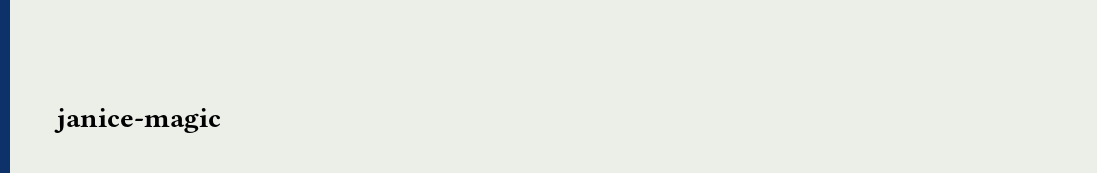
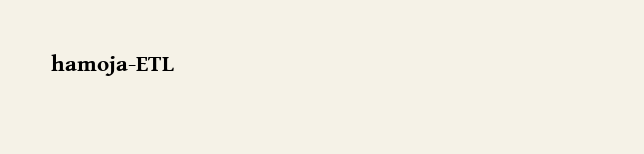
[54,108,221,133] janice-magic -> [51,54,174,76] hamoja-ETL

